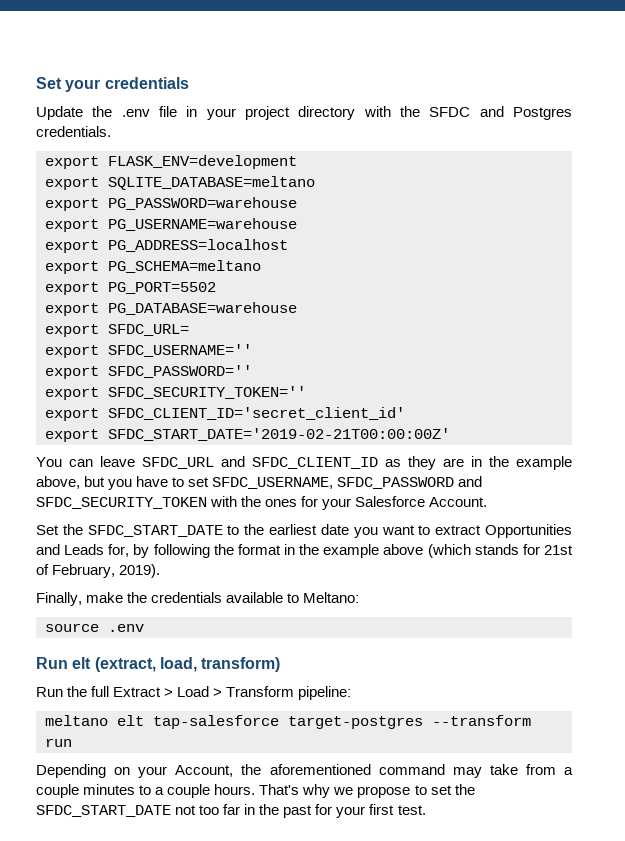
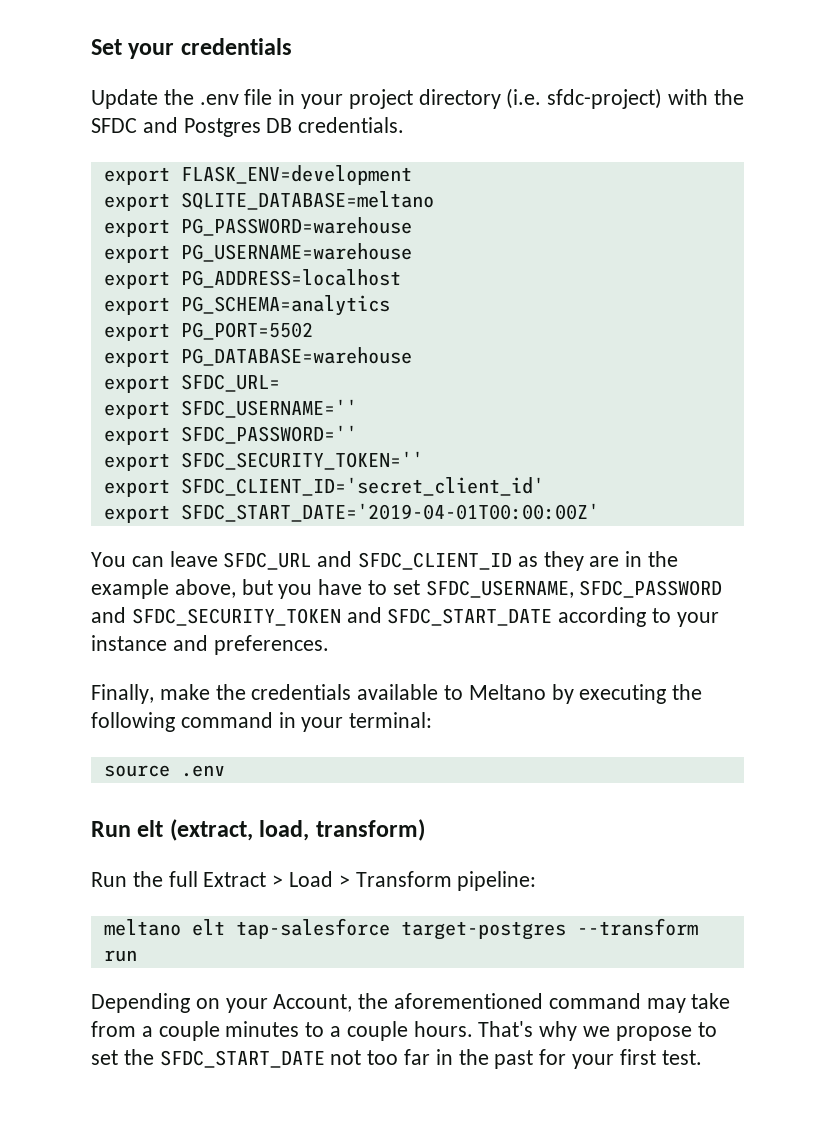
(356, 113) none -> [506,88,663,109] (i.e. sfdc-project)
(572, 113) none -> [266,118,293,133] DB
[108,260,261,273] PG_SCHEMA=meltano -> [180,295,390,316] PG_SCHEMA=analytics
[108,428,450,441] SFDC_START_DATE='2019-02-21T00:00:00Z' -> [180,503,599,522] SFDC_START_DATE='2019-04-01T00:00:00Z'
[210,496,488,510] [36,524,572,538] [36,544,574,558] [36,564,161,578] with the ones for your Salesforce Account. // Set the SFDC_START_DATE to the earliest date you want to extract Opportunities and Leads for, by following the format in the example above (which stands for 21st of February, 2019). -> [346,607,719,627] [91,635,329,655] and SFDC_START_DATE according to your instance and preferences.
[303,592,360,603] Meltano: -> [468,684,703,704] [91,712,433,732] Meltano by executing the following command in your terminal:

